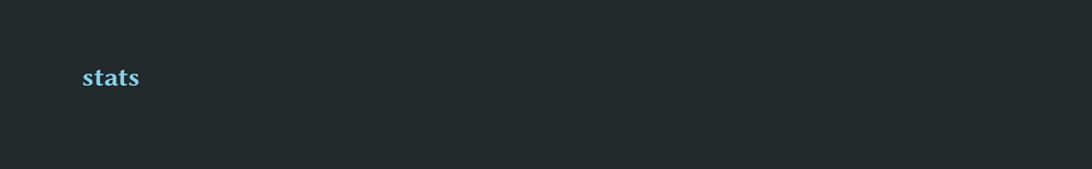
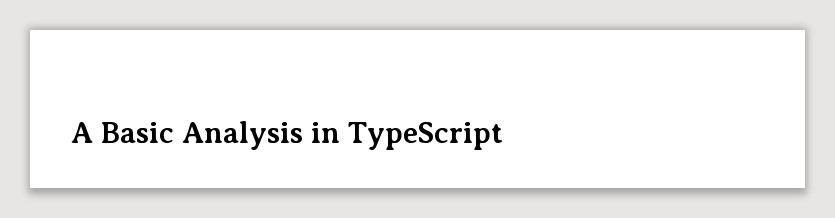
[81,68,141,86] stats -> [71,121,504,150] A Basic Analysis in TypeScript

